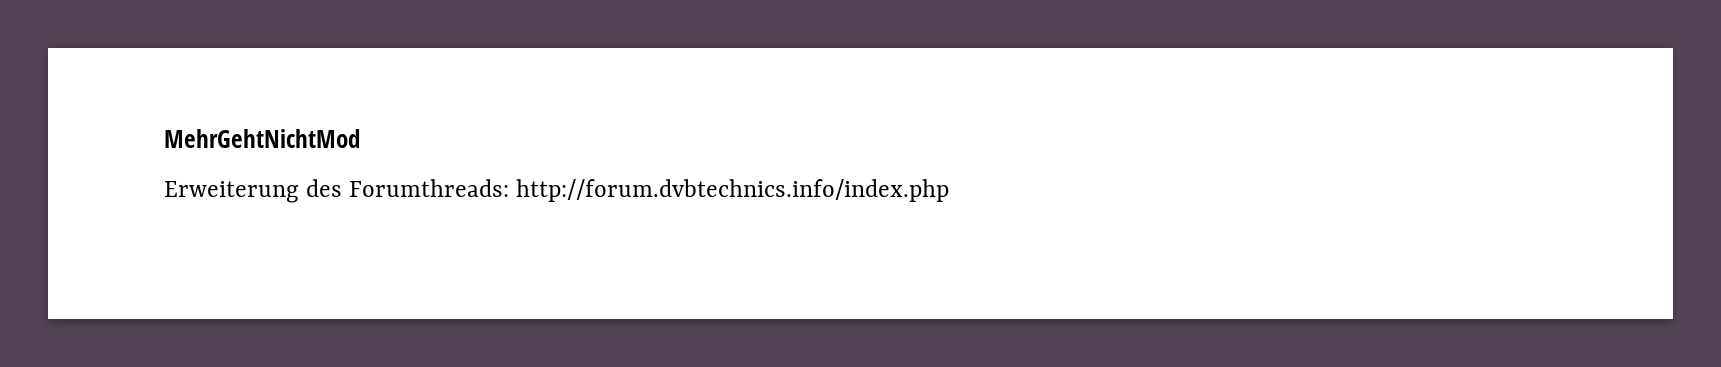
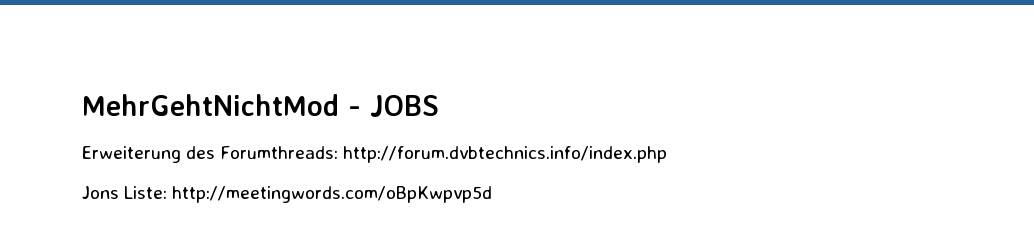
(360, 138) none -> [348,95,439,117] - JOBS
(950, 190) none -> [82,186,493,203] // Jons Liste: http://meetingwords.com/oBpKwpvp5d

